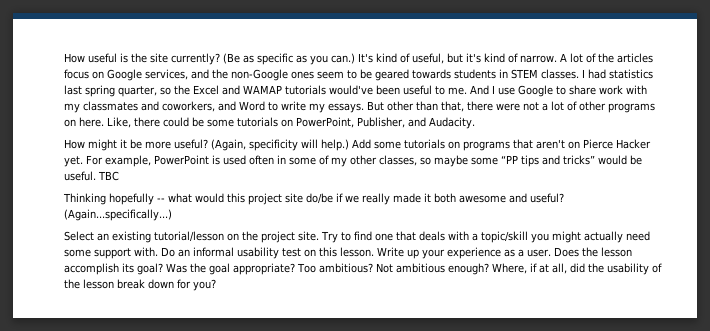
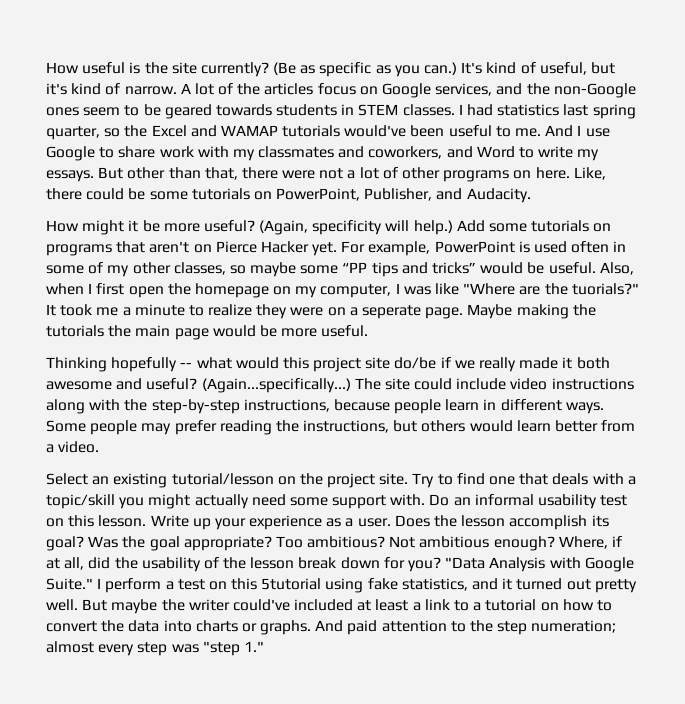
[98,171,119,181] TBC -> [599,262,634,275] [46,283,639,298] [46,304,596,319] [46,325,369,340] Also, when I first open the homepage on my computer, I was like "Where are the tuorials?" It took me a minute to realize they were on a seperate page. Maybe making the tutorials the main page would be more useful.
(172, 215) none -> [354,378,634,390] [46,399,604,414] [46,420,636,435] [46,441,100,453] The site could include video instructions along with the step-by-step instructions, because people learn in different ways. Some people may prefer reading the instructions, but others would learn better from a video.
(216, 285) none -> [445,557,634,572] [46,578,637,593] [46,599,612,614] [46,620,617,635] [46,641,264,656] "Data Analysis with Google Suite." I perform a test on this 5tutorial using fake statistics, and it turned out pretty well. But maybe the writer could've included at least a link to a tutorial on how to convert the data into charts or graphs. And paid attention to the step numeration; almost every step was "step 1."

